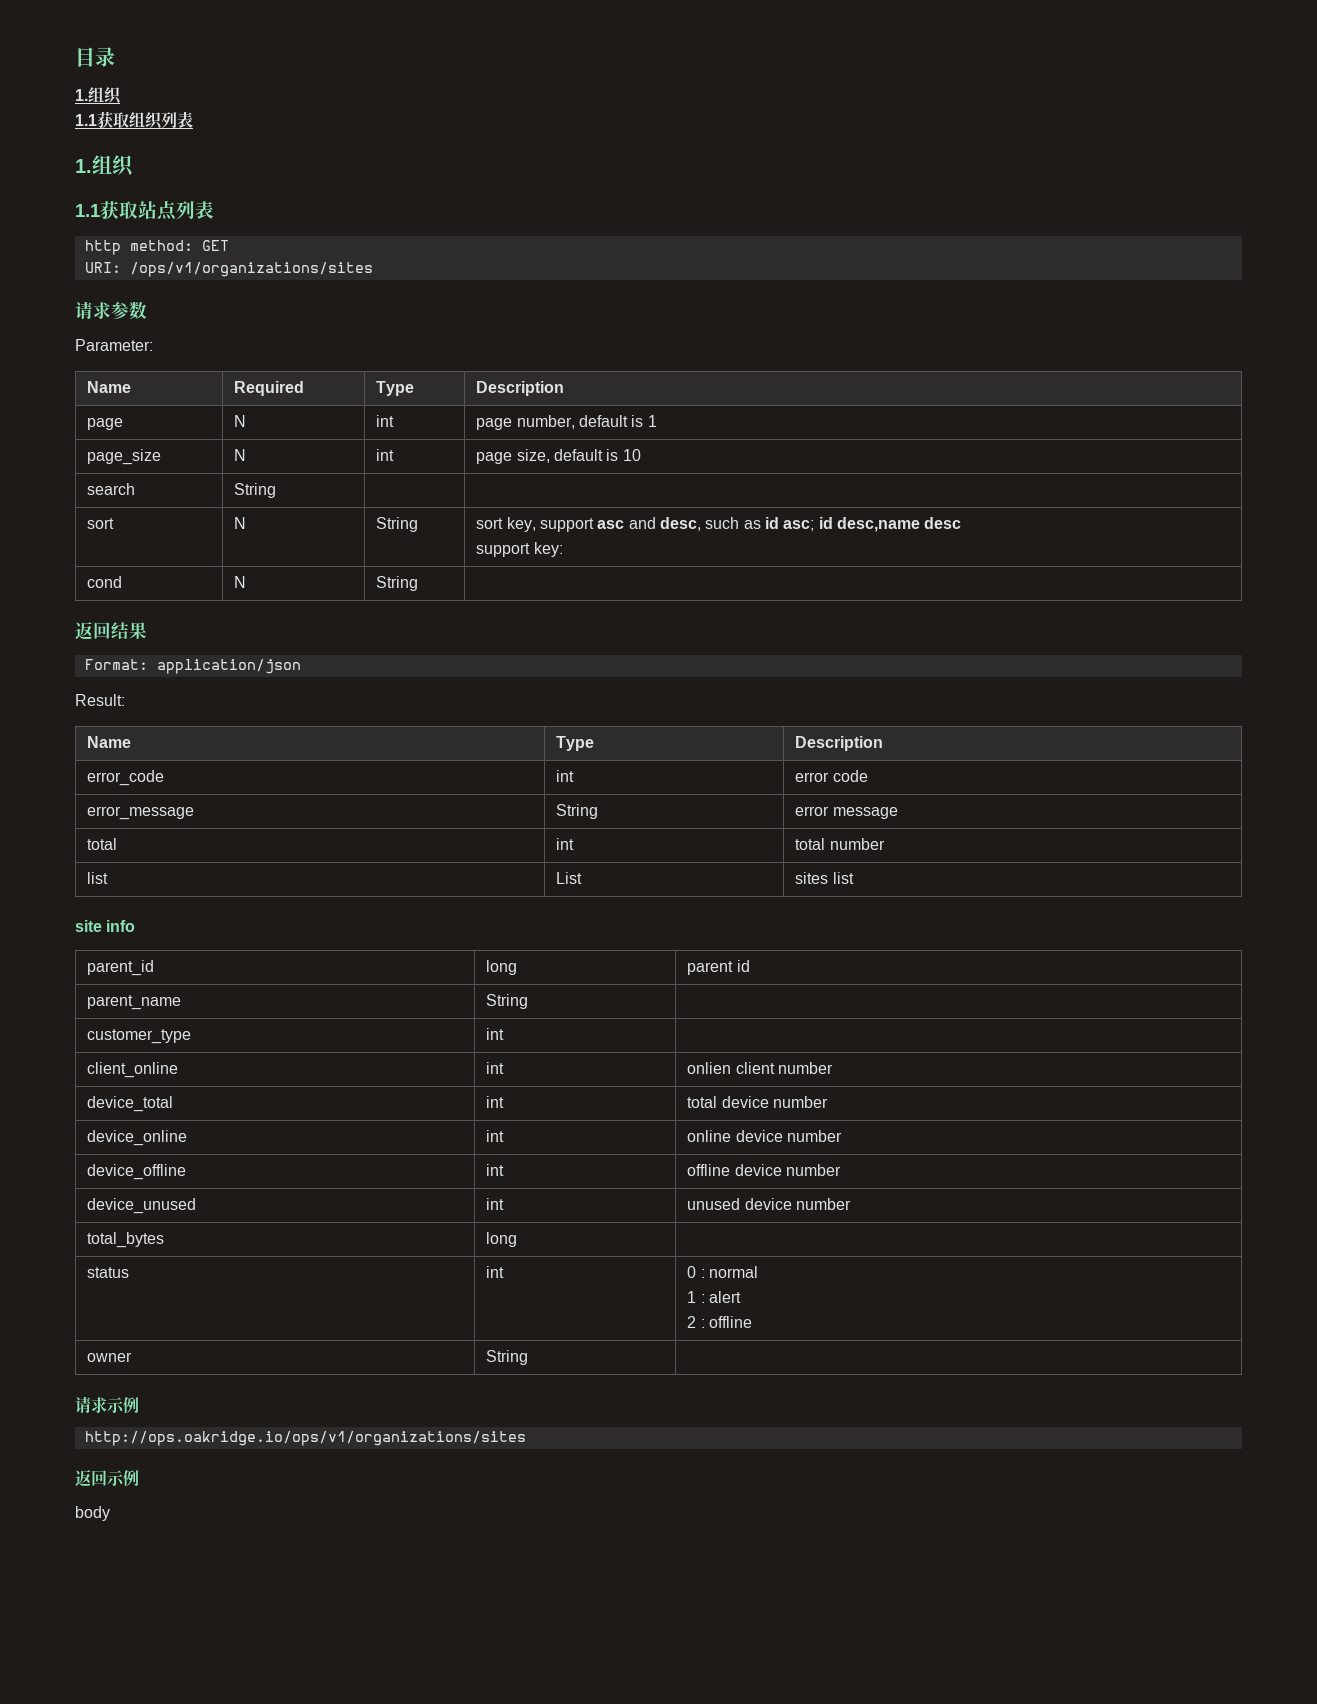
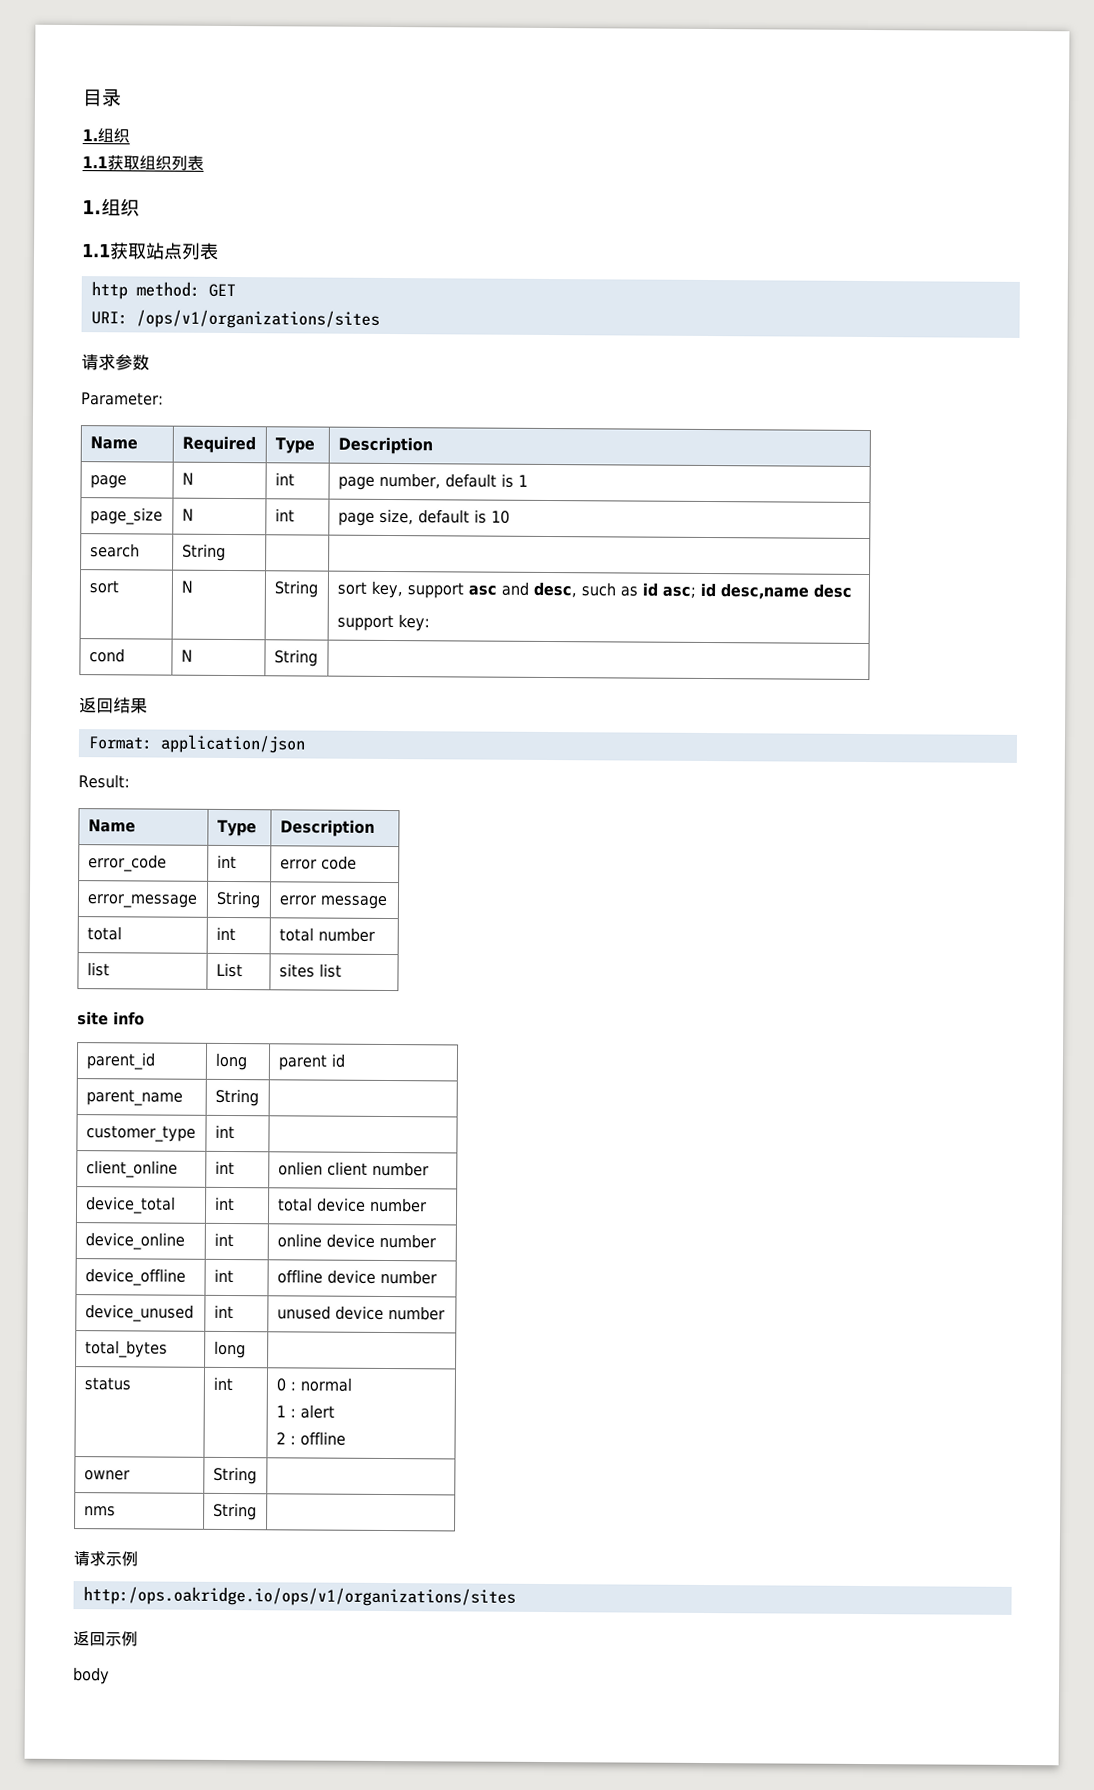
(529, 1357) none -> [83,1506,116,1517] [212,1502,257,1521] // nms | String |
[84,1431,526,1446] http://ops.oakridge.io/ops/v1/organizations/sites -> [82,1586,516,1607] http:/ops.oakridge.io/ops/v1/organizations/sites

